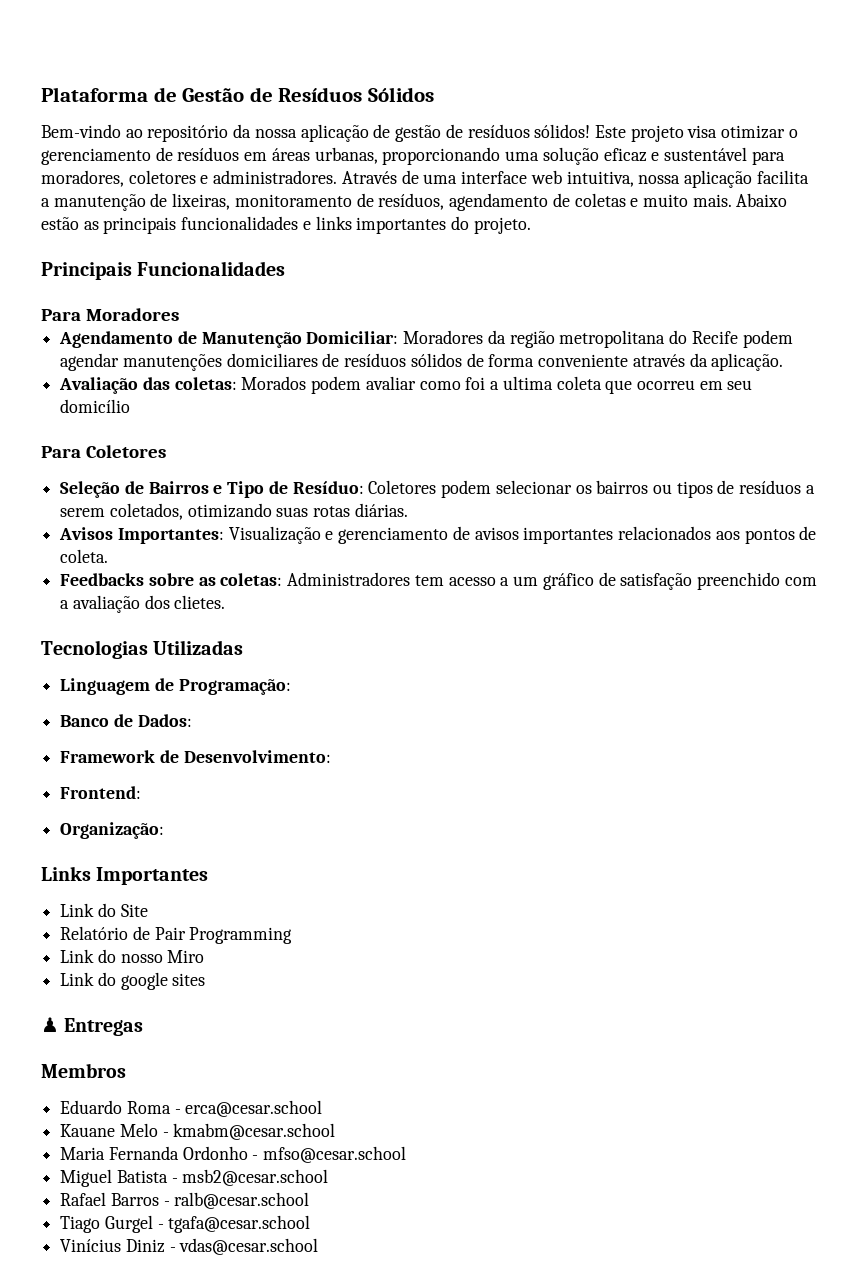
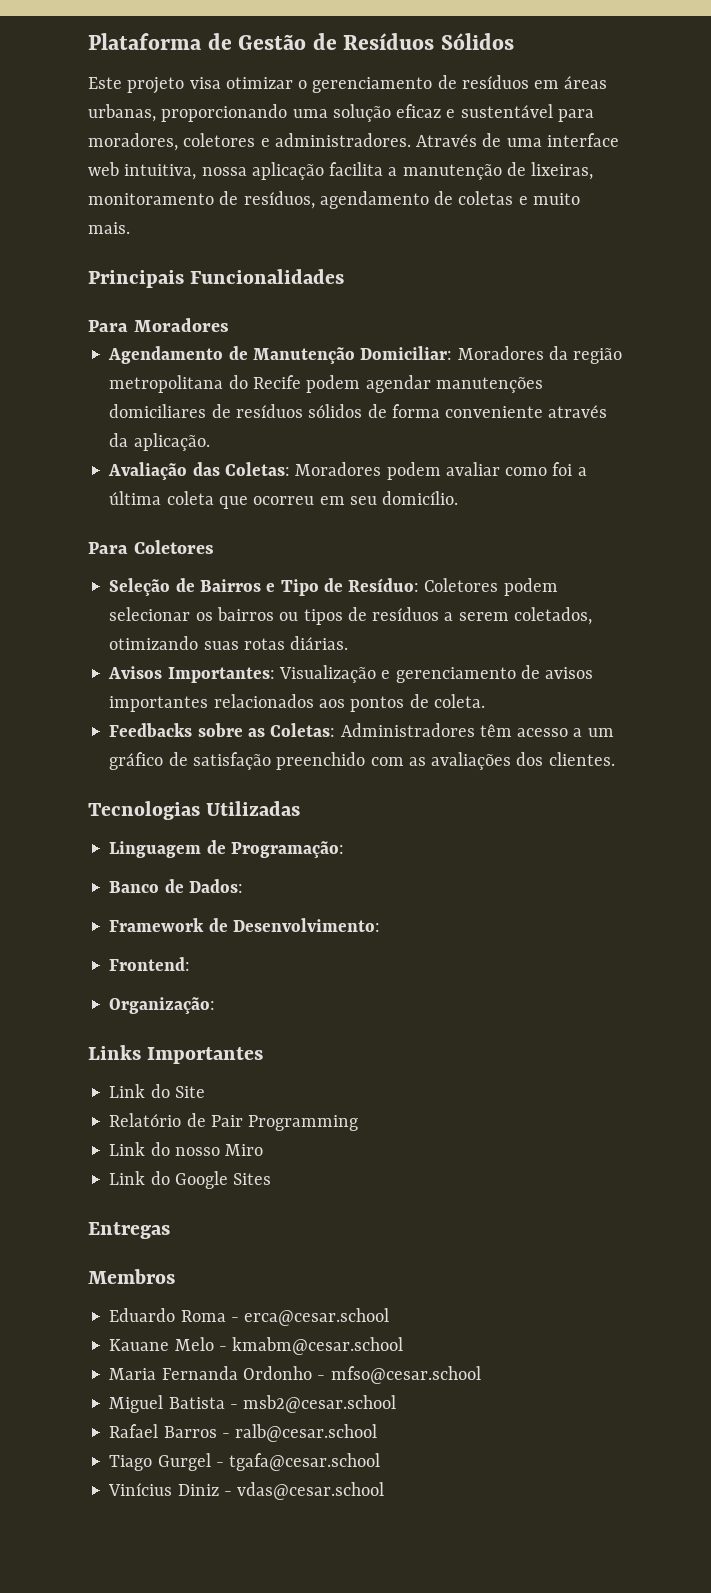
[41,124,591,142] Bem-vindo ao repositório da nossa aplicação de gestão de resíduos sólidos! -> (515, 41) none
[736,193,788,207] [41,216,531,234] Abaixo estão as principais funcionalidades e links importantes do projeto. -> (130, 228) none
[174,376,307,390] coletas: Morados -> [224,462,382,476] Coletas: Moradores
[502,376,553,390] ultima -> [109,491,162,505] última
[60,399,131,413] domicílio -> [382,491,459,505] domicílio.
[220,572,444,586] coletas: Administradores tem -> [270,723,512,737] Coletas: Administradores têm
[60,595,226,613] a avaliação dos clietes. -> [408,752,615,770] as avaliações dos clientes.
[120,972,206,990] [41,1017,59,1033] google sites // ♟ -> [174,1171,272,1189] Google Sites //

